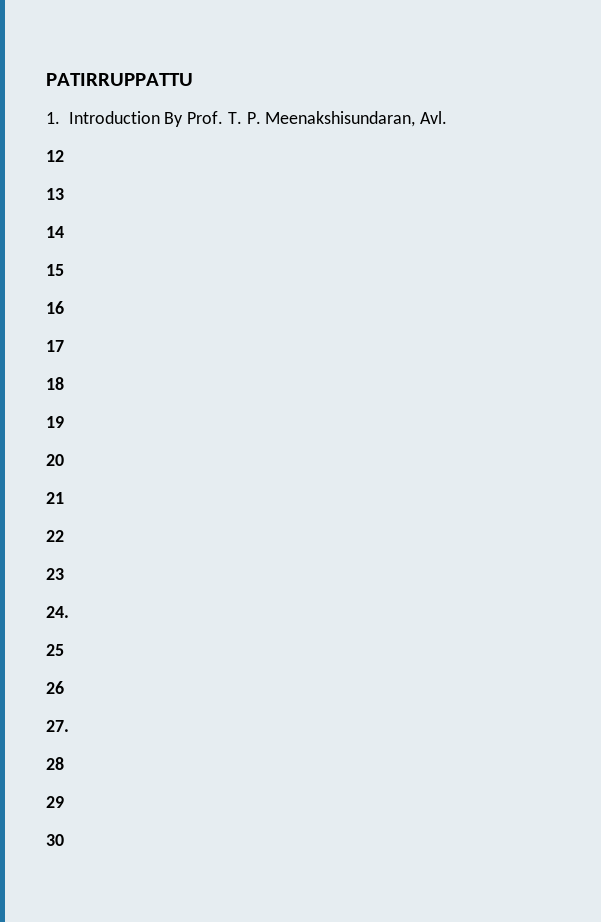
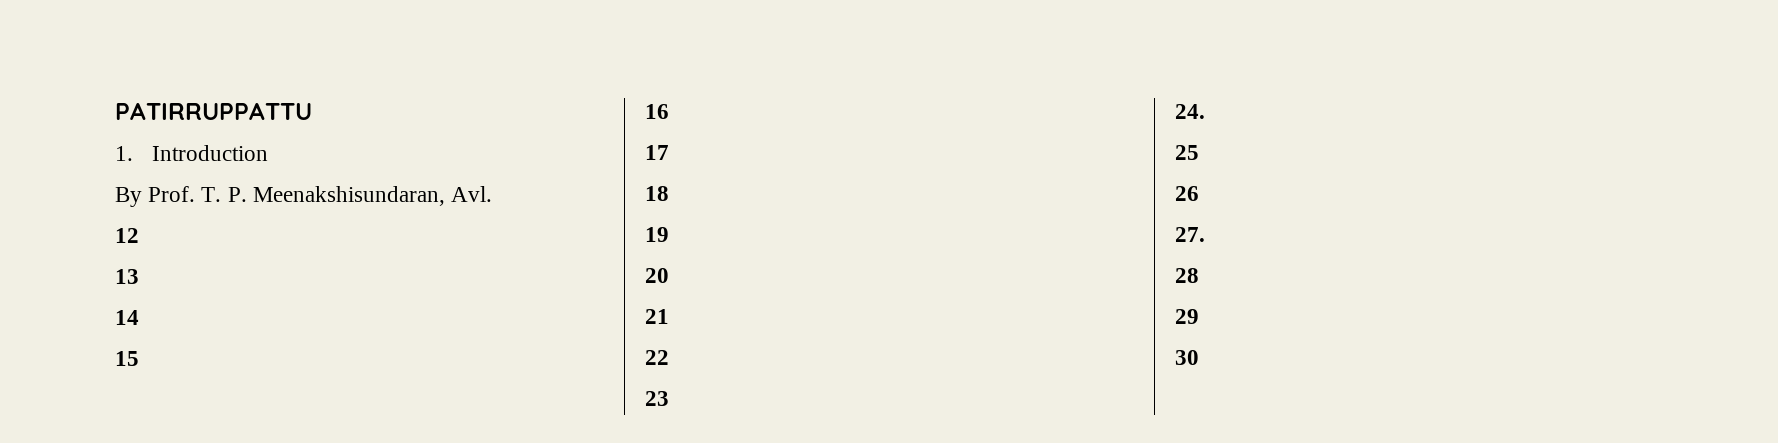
(160, 117) none -> (268, 153) //

